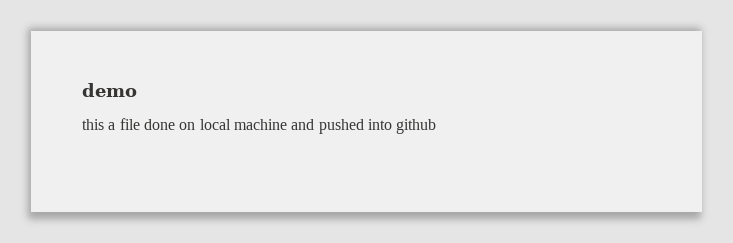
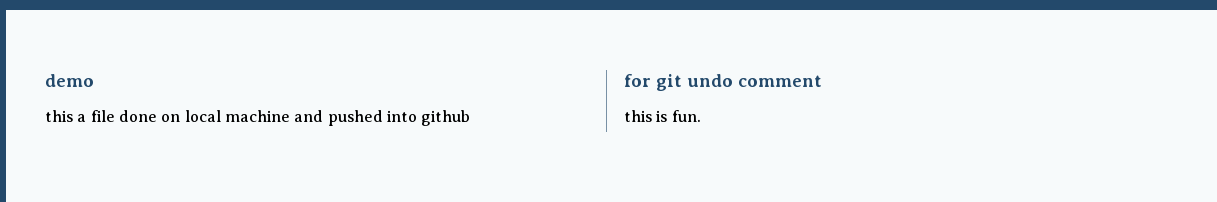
(437, 126) none -> [624,74,822,91] [624,110,701,122] // for git undo comment // this is fun.

